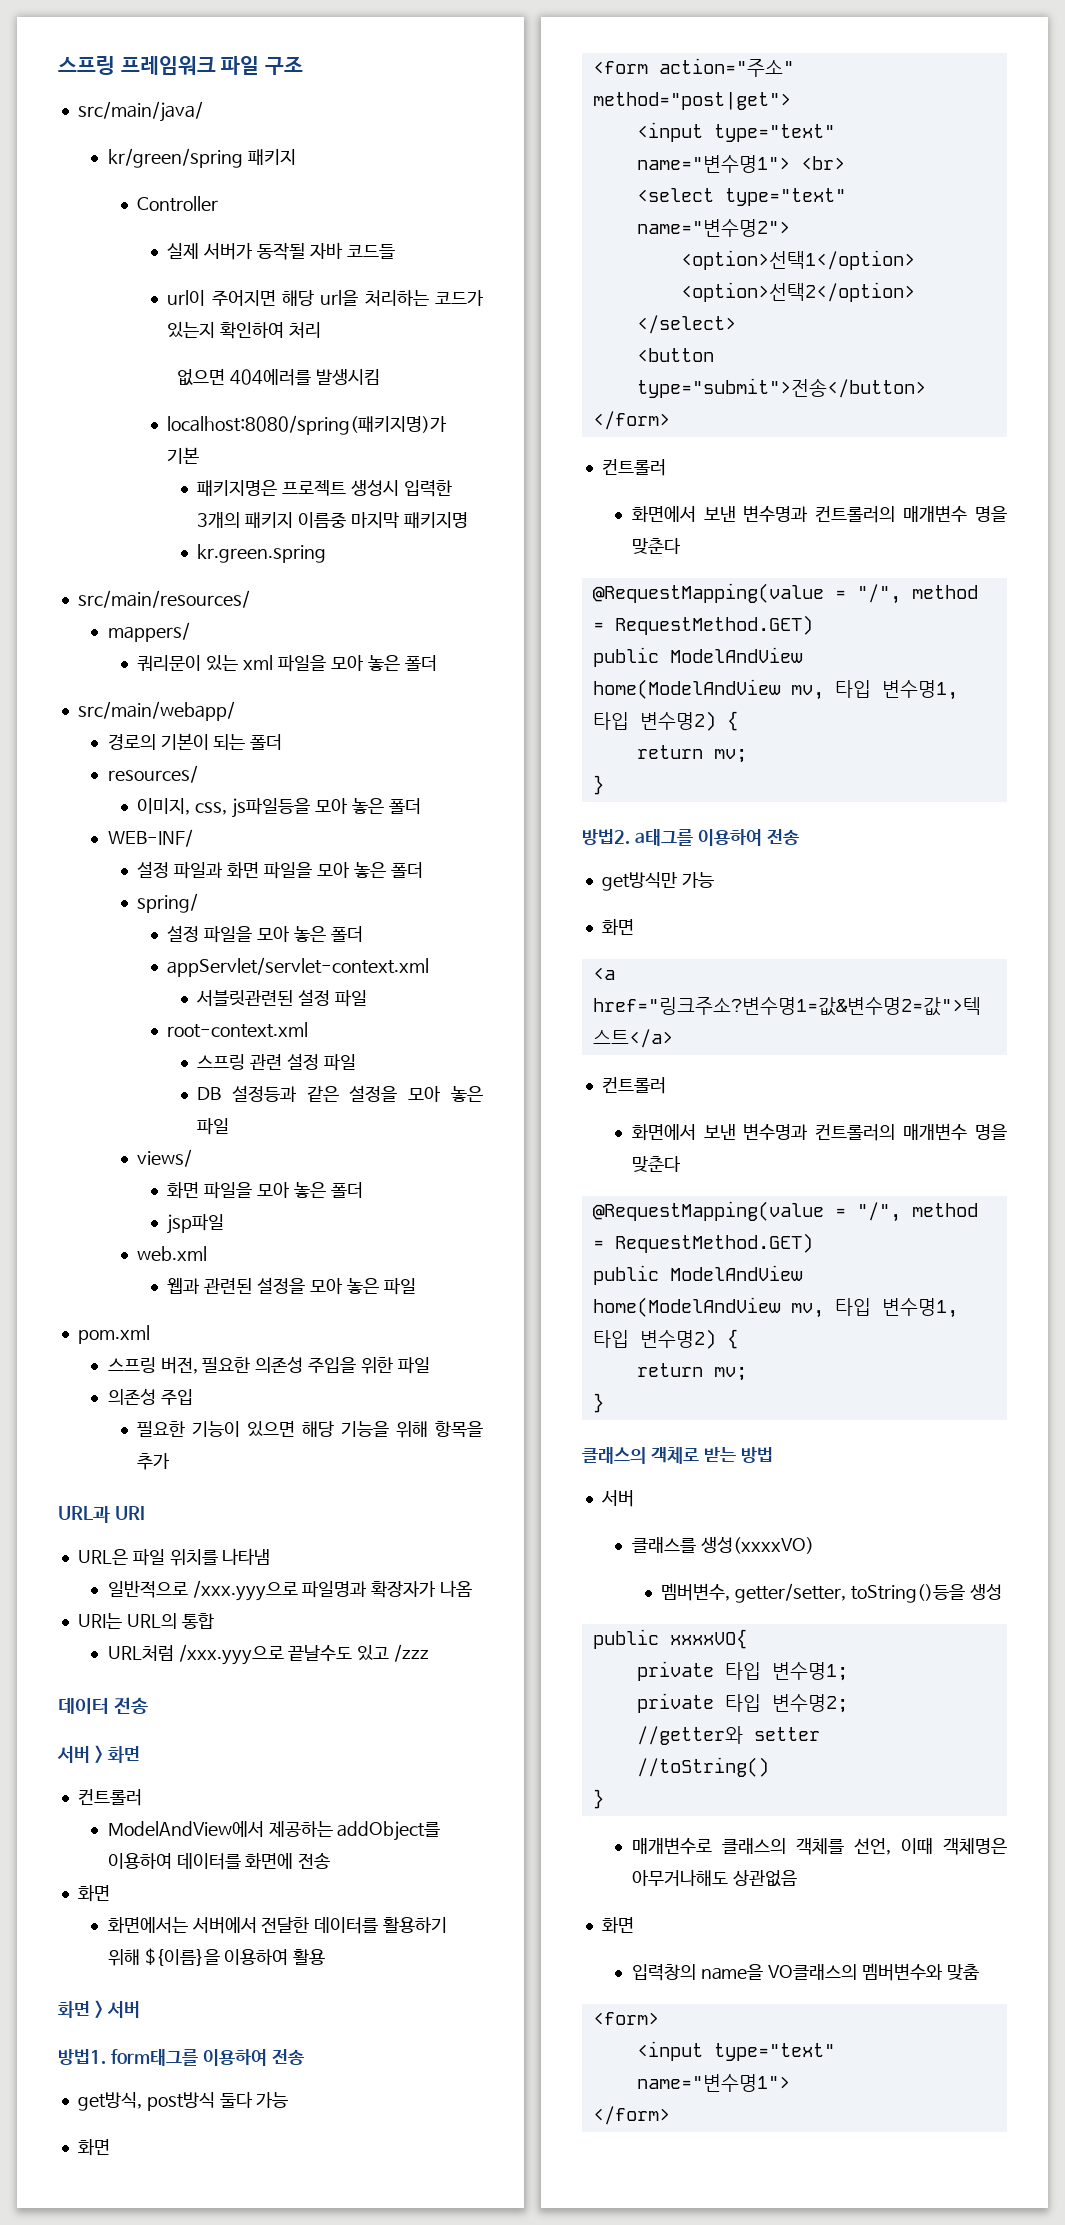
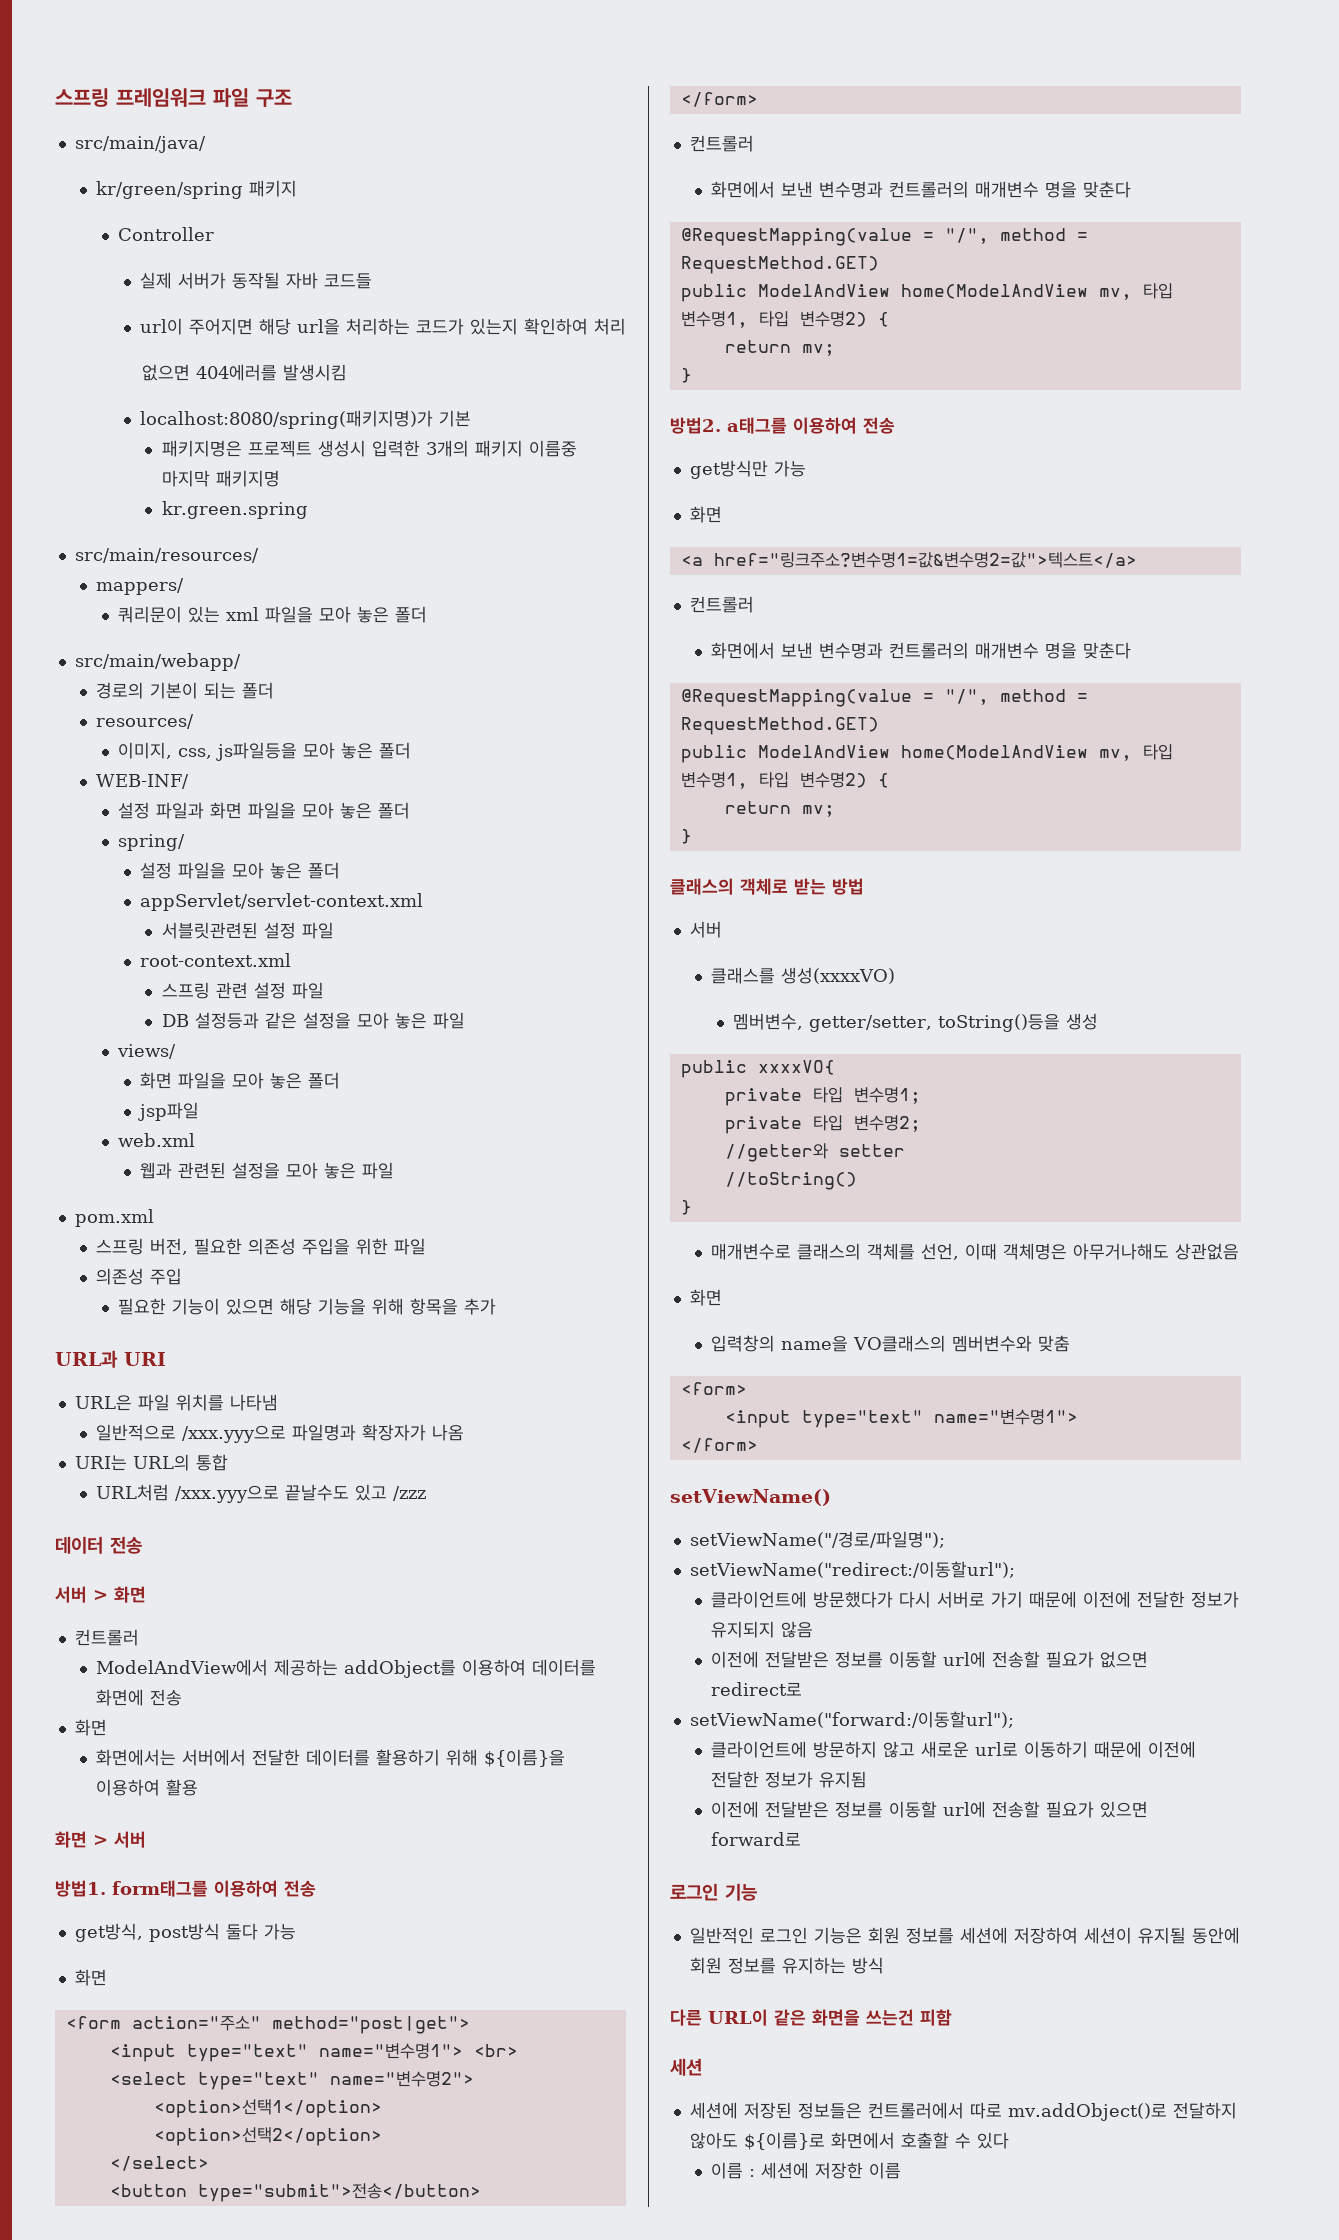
(670, 2115) none -> [670,1489,831,1506] [689,1531,945,1548] [689,1561,1015,1578] [711,1591,1240,1608] [711,1621,814,1638] [711,1651,1149,1668] [711,1682,803,1696] [689,1711,1014,1728] [711,1741,1197,1758] [711,1771,868,1788] [711,1801,1149,1818] [711,1832,802,1846] [670,1883,757,1901] [689,1927,1240,1944] [689,1957,884,1974] [670,2009,952,2026] [670,2058,702,2076] [689,2102,1237,2121] [689,2132,1009,2150] [711,2162,902,2179] // setViewName() // setViewName("/경로/파일명"); // setViewName("redirect:/이동할url"); // 클라이언트에 방문했다가 다시 서버로 가기 때문에 이전에 전달한 정보가 유지되지 않음 // 이전에 전달받은 정보를 이동할 url에 전송할 필요가 없으면 redirect로 // setViewName("forward:/이동할url"); // 클라이언트에 방문하지 않고 새로운 url로 이동하기 때문에 이전에 전달한 정보가 유지됨 // 이전에 전달받은 정보를 이동할 url에 전송할 필요가 있으면 forward로 // 로그인 기능 // 일반적인 로그인 기능은 회원 정보를 세션에 저장하여 세션이 유지될 동안에 회원 정보를 유지하는 방식 // 다른 URL이 같은 화면을 쓰는건 피함 // 세션 // 세션에 저장된 정보들은 컨트롤러에서 따로 mv.addObject()로 전달하지 않아도 ${이름}로 화면에서 호출할 수 있다 // 이름 : 세션에 저장한 이름

